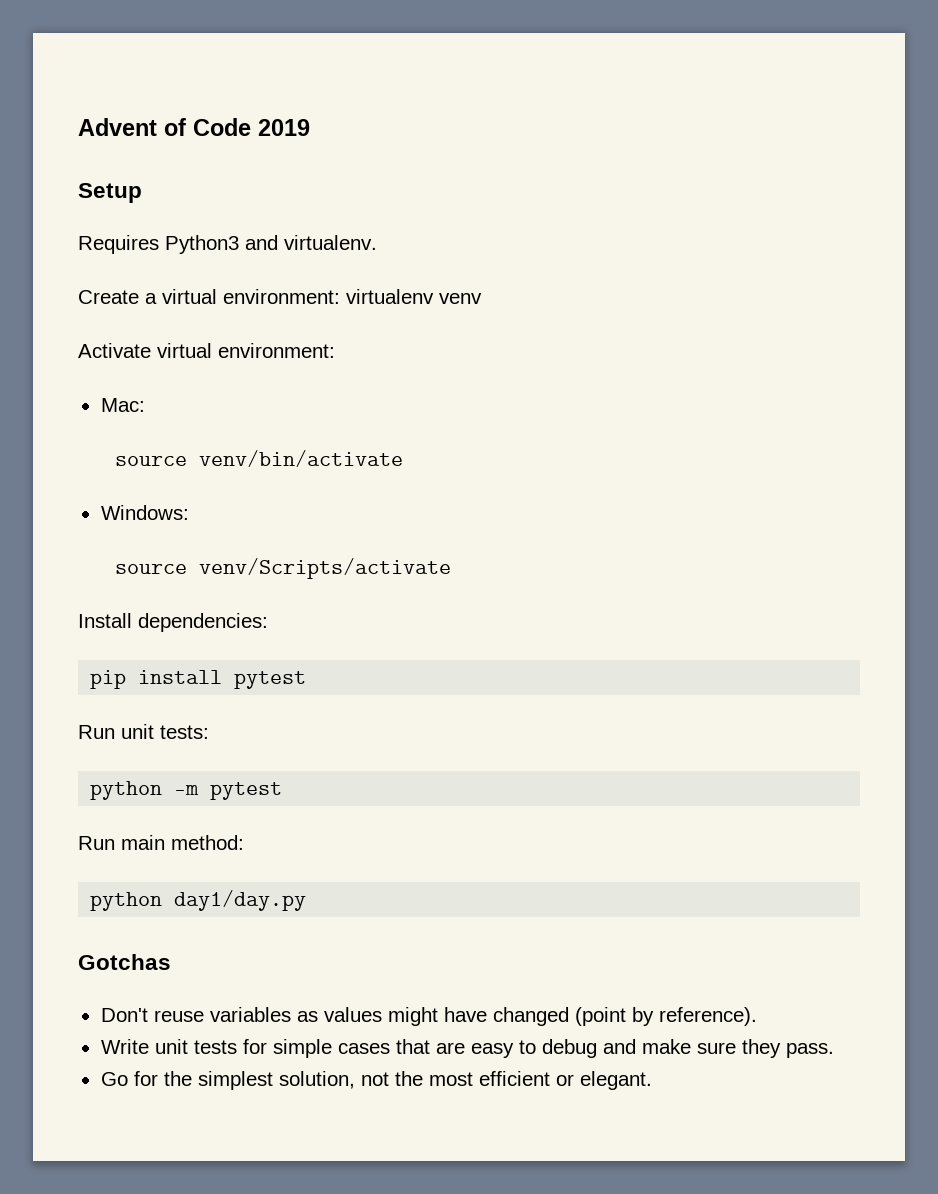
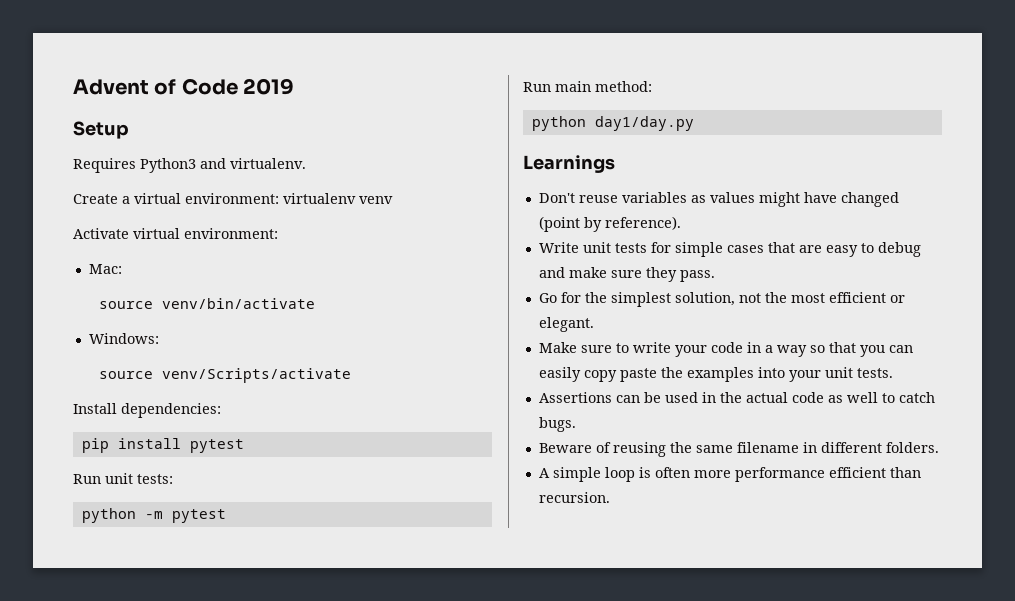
[78,954,171,970] Gotchas -> [523,155,615,173] Learnings
(652, 1080) none -> [538,342,913,357] [538,367,893,382] [538,392,935,403] [538,417,576,432] [538,442,939,457] [538,467,921,482] [538,492,610,503] // Make sure to write your code in a way so that you can easily copy paste the examples into your unit tests. // Assertions can be used in the actual code as well to catch bugs. // Beware of reusing the same filename in different folders. // A simple loop is often more performance efficient than recursion.

